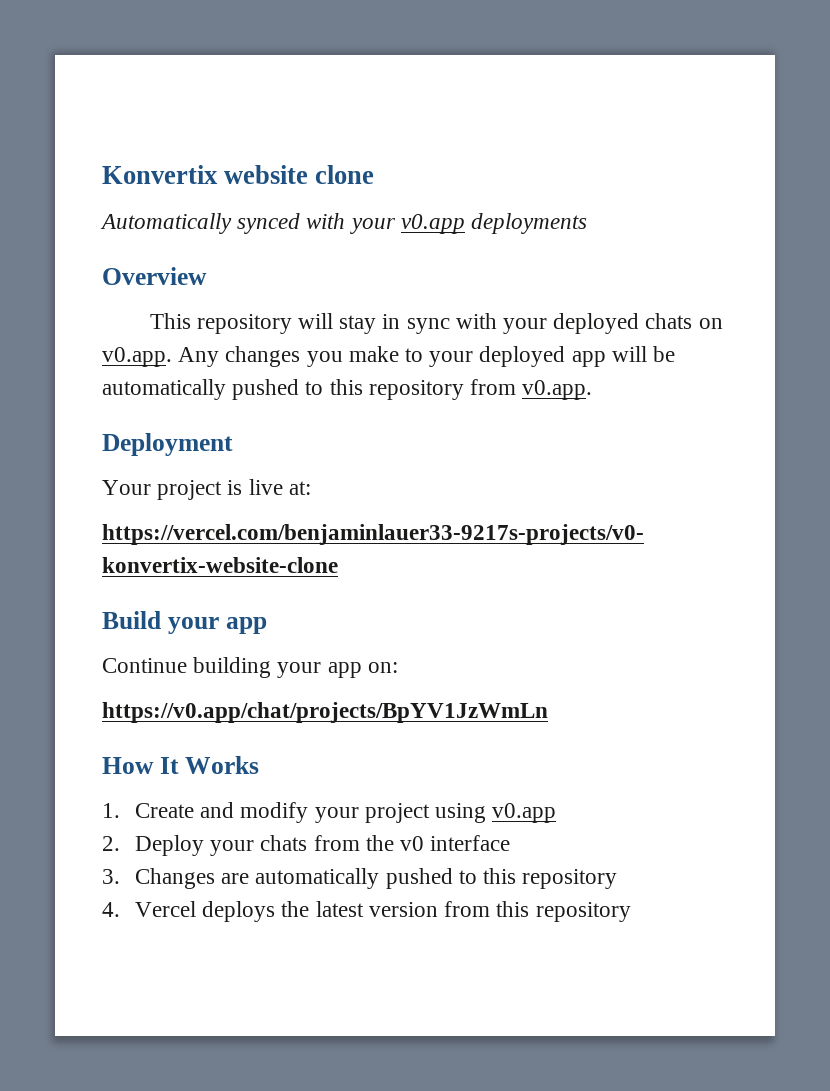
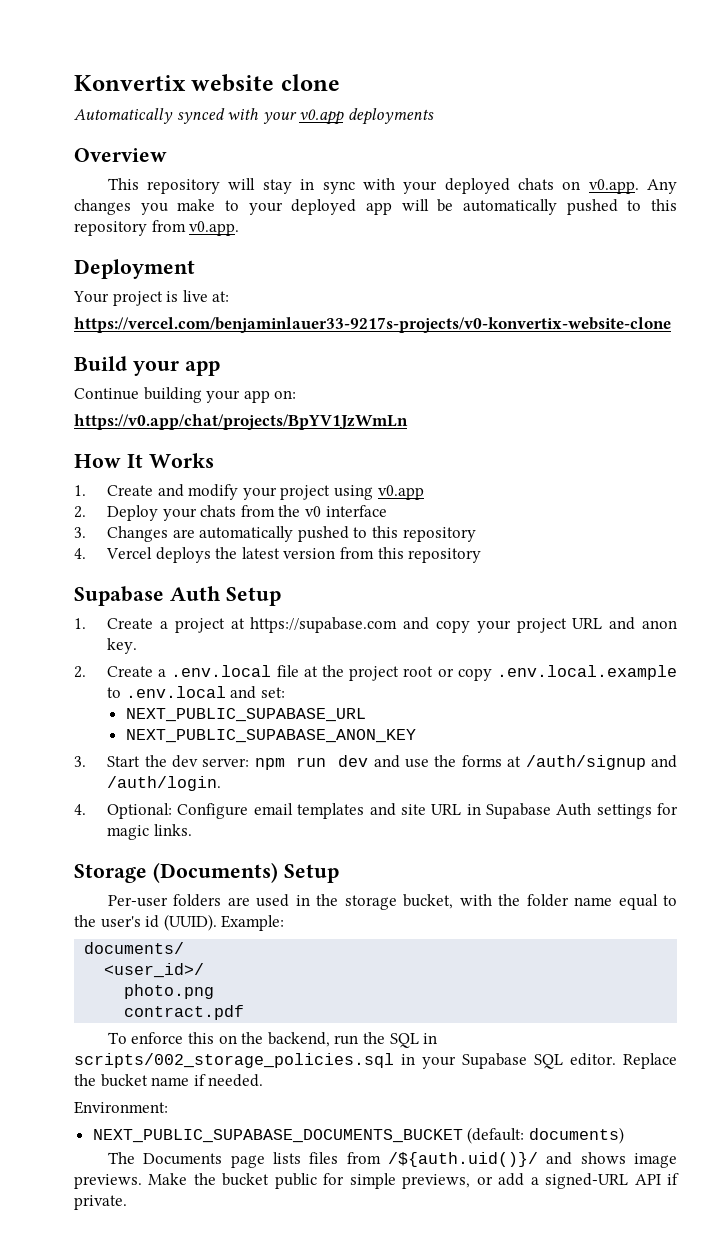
(631, 912) none -> [74,586,281,606] [74,617,677,633] [107,638,138,654] [74,665,677,681] [107,686,285,699] [125,708,366,722] [125,729,416,743] [74,755,678,770] [107,776,222,791] [74,803,678,819] [107,824,192,840] [74,862,339,883] [107,894,677,910] [74,914,285,931] [84,942,185,954] [104,963,205,978] [124,984,215,999] [124,1005,245,1020] [107,1032,438,1048] [74,1053,677,1069] [74,1074,264,1087] [74,1101,168,1114] [92,1127,624,1144] [107,1152,677,1168] [74,1173,679,1189] [74,1195,127,1210] // Supabase Auth Setup // 1. Create a project at https://supabase.com and copy your project URL and anon key. // 2. Create a .env.local file at the project root or copy .env.local.example to .env.local and set: // NEXT_PUBLIC_SUPABASE_URL // NEXT_PUBLIC_SUPABASE_ANON_KEY // 3. Start the dev server: npm run dev and use the forms at /auth/signup and /auth/login. // 4. Optional: Configure email templates and site URL in Supabase Auth settings for magic links. // Storage (Documents) Setup // Per-user folders are used in the storage bucket, with the folder name equal to the user's id (UUID). Example: // documents/ // <user_id>/ // photo.png // contract.pdf // To enforce this on the backend, run the SQL in scripts/002_storage_policies.sql in your Supabase SQL editor. Replace the bucket name if needed. // Environment: // NEXT_PUBLIC_SUPABASE_DOCUMENTS_BUCKET (default: documents) // The Documents page lists files from /${auth.uid()}/ and shows image previews. Make the bucket public for simple previews, or add a signed-URL API if private.

